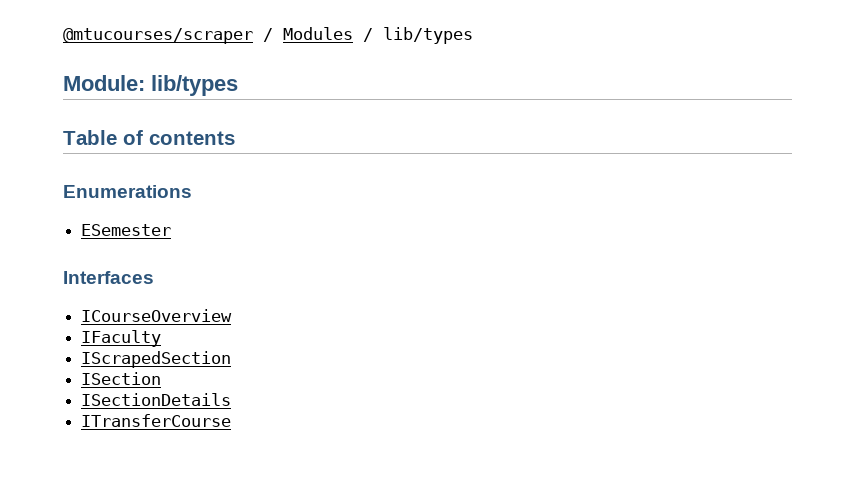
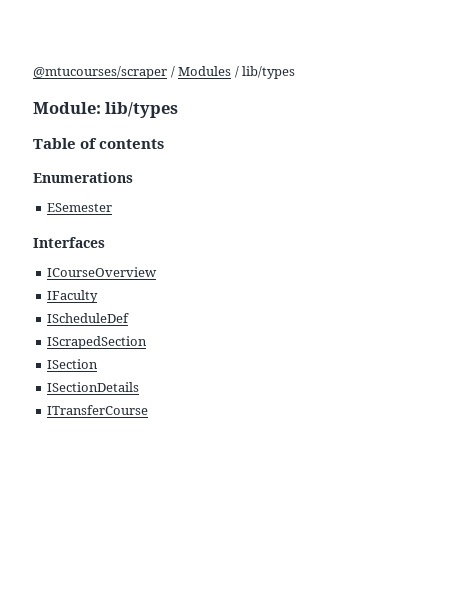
(162, 338) none -> [47,313,130,323] // IScheduleDef

